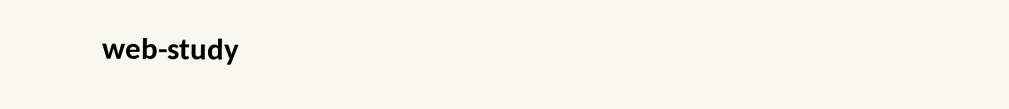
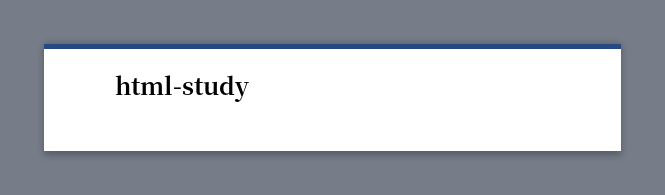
[101,37,240,65] web-study -> [115,75,249,102] html-study

